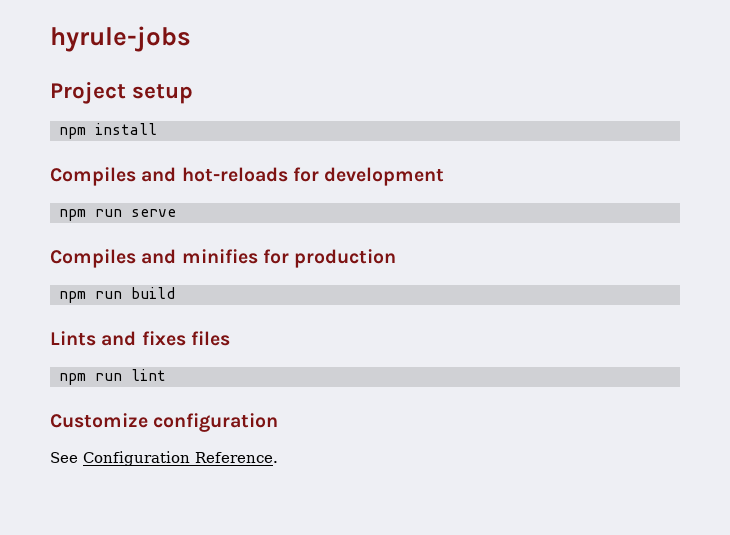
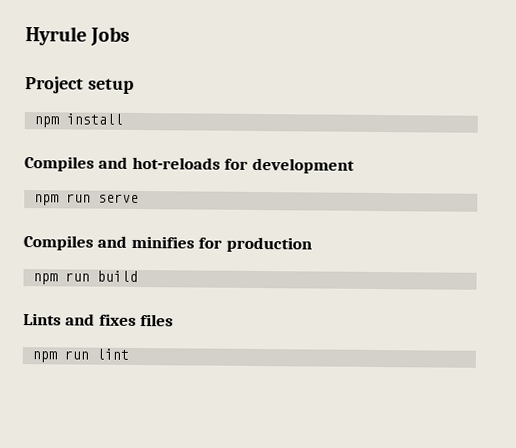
[50,26,191,52] hyrule-jobs -> [25,26,131,46] Hyrule Jobs
[50,413,279,432] [50,451,278,466] // Customize configuration // See Configuration Reference. -> (129, 354) none

